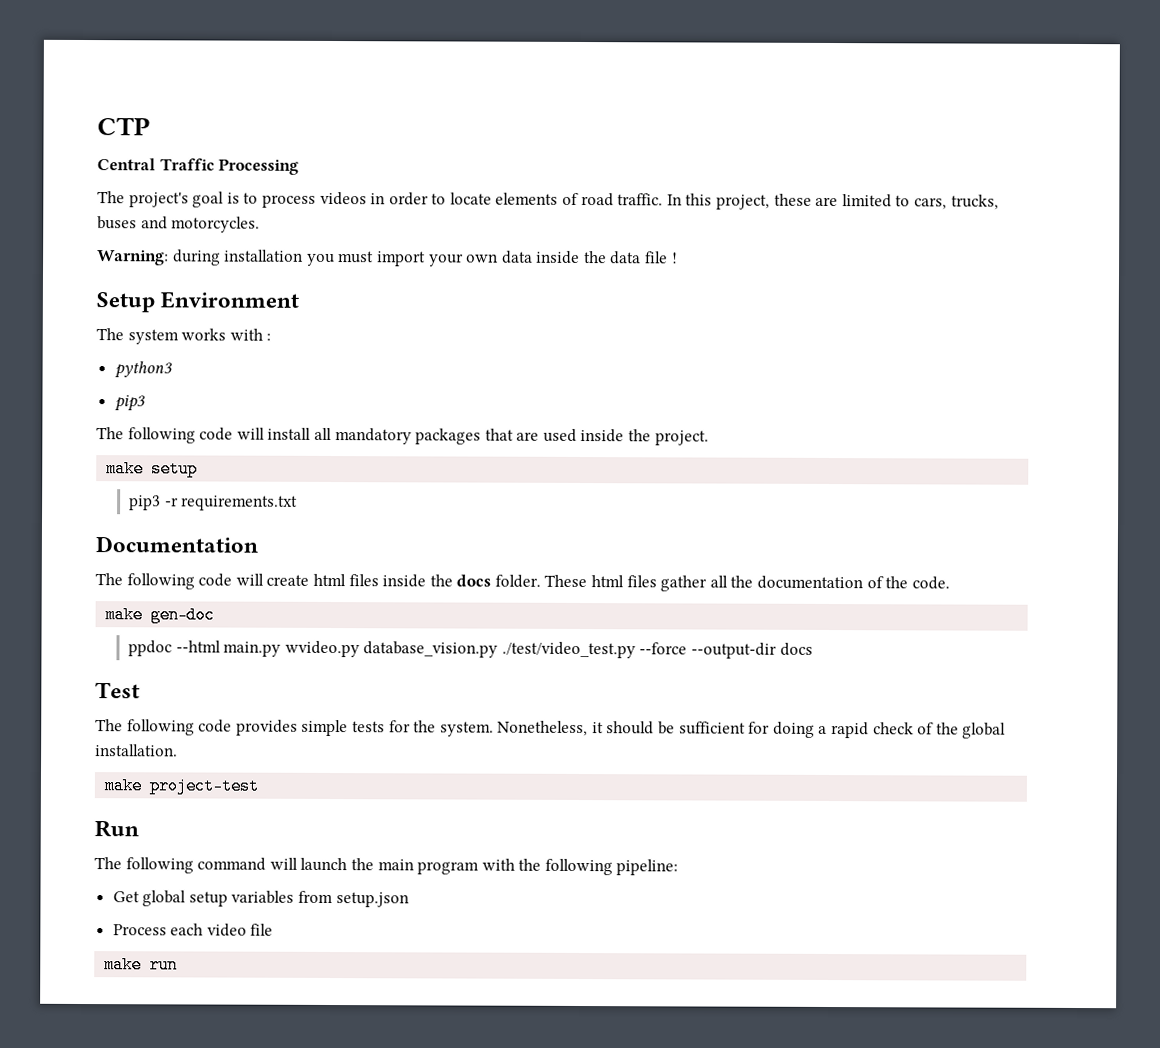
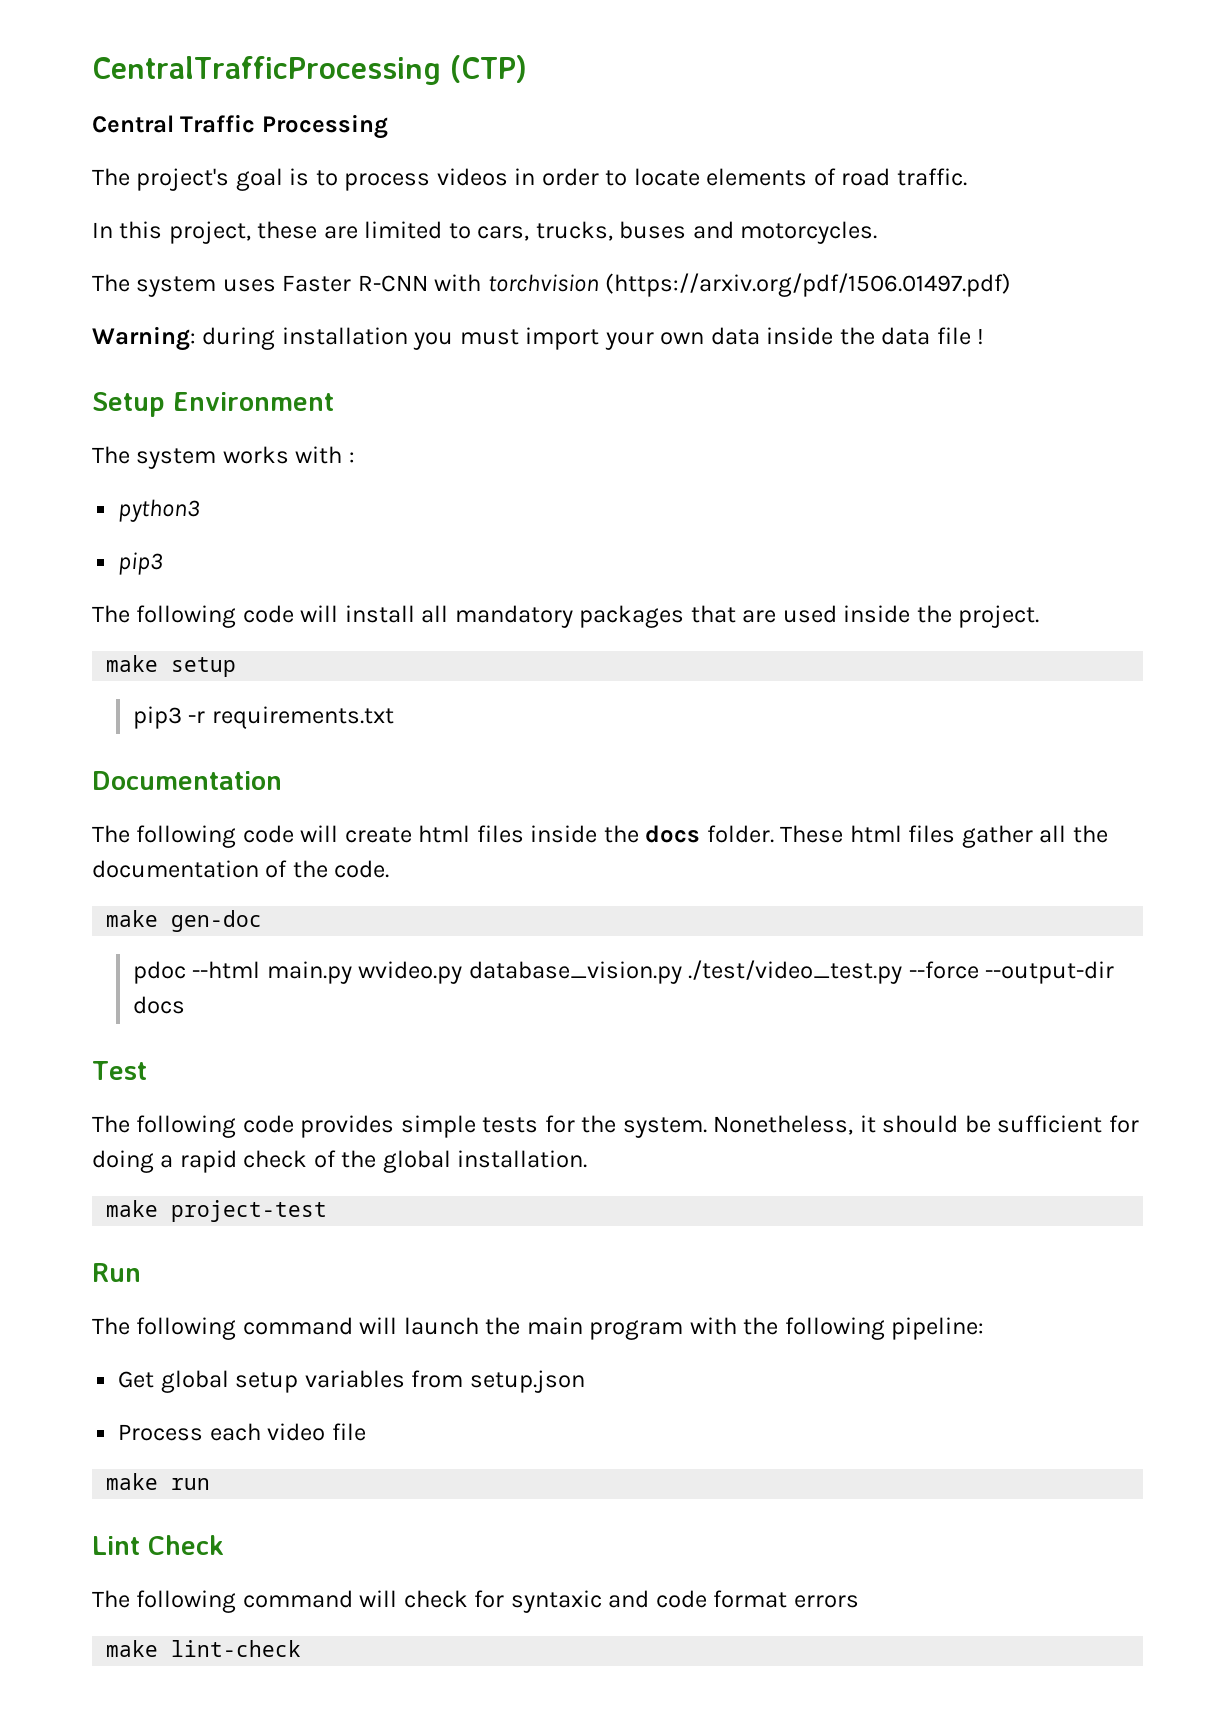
[97,117,150,136] CTP -> [92,55,527,85] CentralTrafficProcessing (CTP)
(664, 199) none -> (967, 177) //
(261, 224) none -> [92,273,1012,297] // The system uses Faster R-CNN with torchvision (https://arxiv.org/pdf/1506.01497.pdf)
[127,640,172,657] ppdoc -> [133,961,187,984] pdoc
(179, 965) none -> [92,1535,224,1555] [92,1590,859,1613] [106,1640,302,1657] // Lint Check // The following command will check for syntaxic and code format errors // make lint-check

